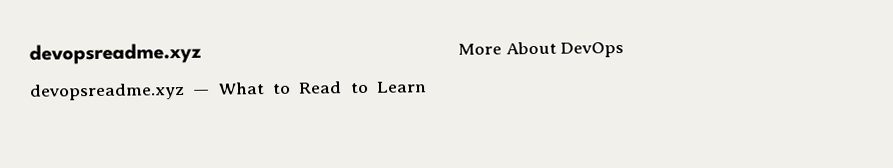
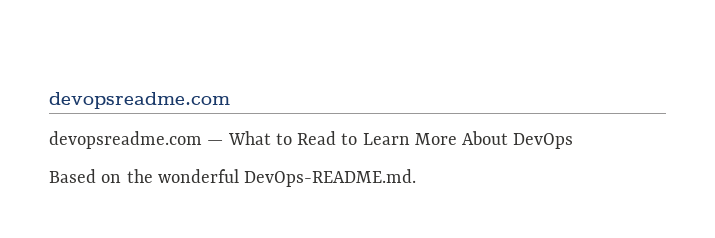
[29,42,202,65] [29,82,185,101] devopsreadme.xyz // devopsreadme.xyz -> [49,92,230,109] [49,131,202,149] devopsreadme.com // devopsreadme.com
(625, 49) none -> [49,169,417,187] // Based on the wonderful DevOps-README.md.

